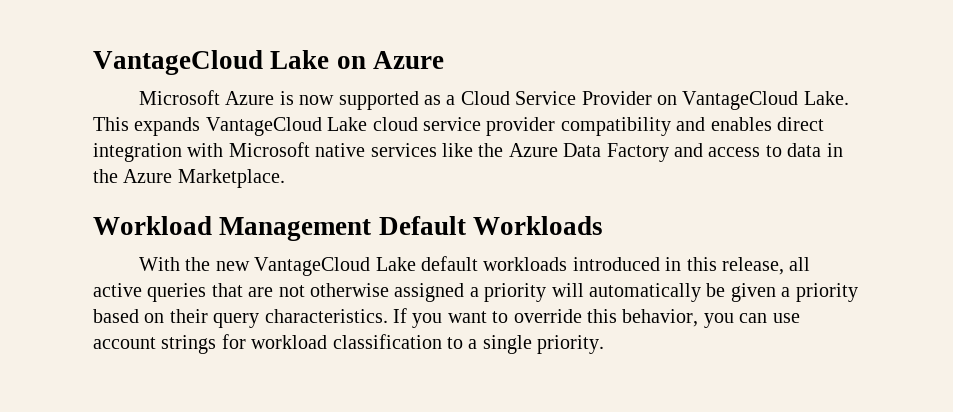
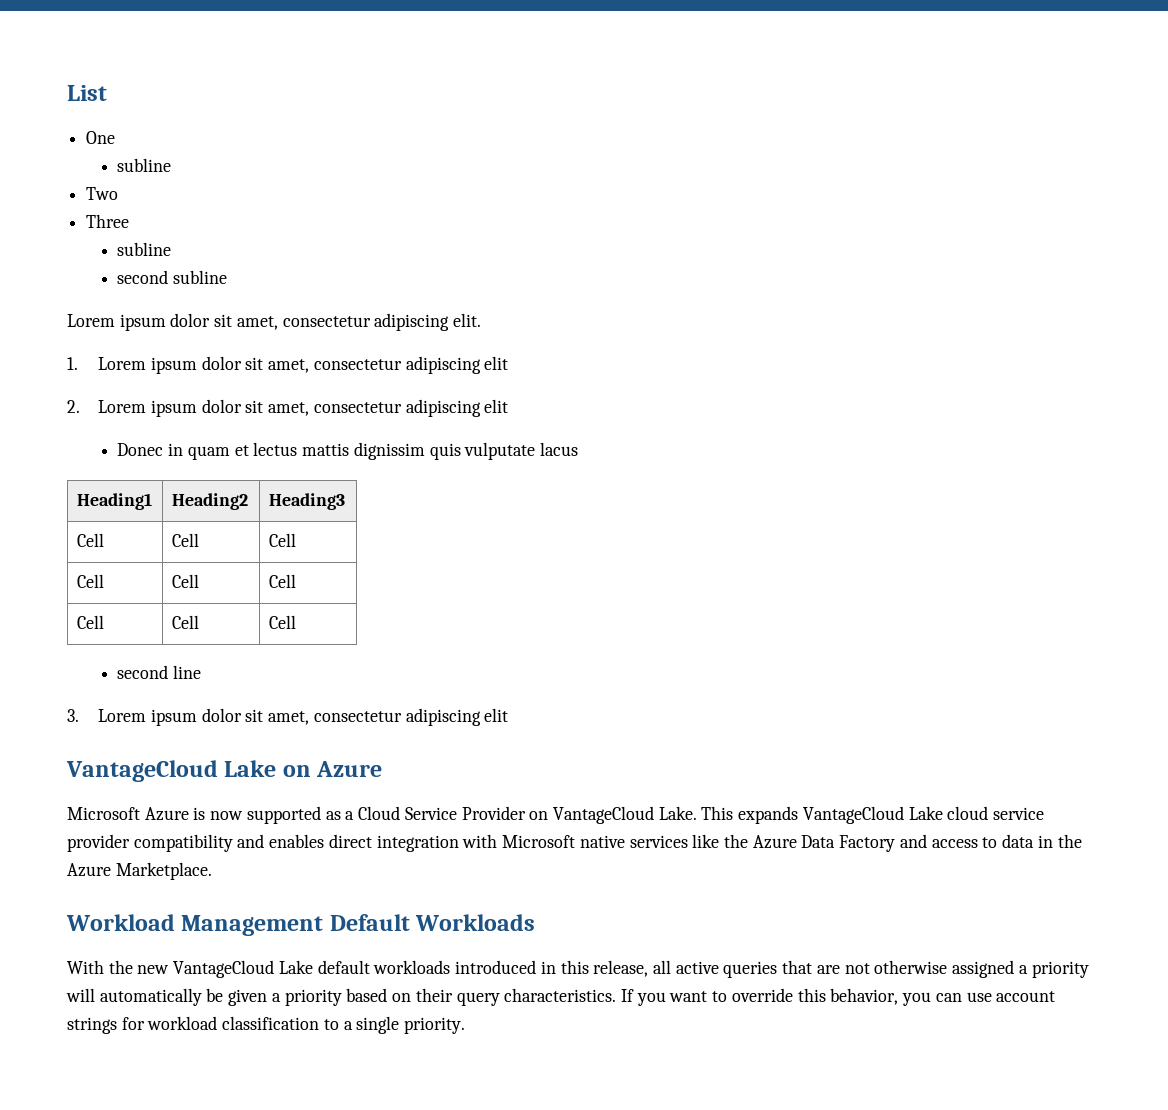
(93, 62) none -> [67,85,107,101] [86,131,116,144] [117,158,172,172] [86,187,119,200] [86,214,130,228] [117,242,172,256] [117,270,228,284] [67,313,482,331] [67,356,509,374] [67,399,509,417] [117,442,579,460] [76,493,152,510] [171,493,248,510] [268,493,345,510] [76,533,104,547] [171,533,199,547] [268,533,296,547] [76,574,104,588] [171,574,199,588] [268,574,296,588] [76,615,104,629] [171,615,199,629] [268,615,296,629] [117,665,202,679] [67,708,509,726] List // One // subline // Two // Three // subline // second subline // Lorem ipsum dolor sit amet, consectetur adipiscing elit. // 1. Lorem ipsum dolor sit amet, consectetur adipiscing elit // 2. Lorem ipsum dolor sit amet, consectetur adipiscing elit // Donec in quam et lectus mattis dignissim quis vulputate lacus // Heading1 | Heading2 | Heading3 // Cell | Cell | Cell // Cell | Cell | Cell // Cell | Cell | Cell // second line // 3. Lorem ipsum dolor sit amet, consectetur adipiscing elit //

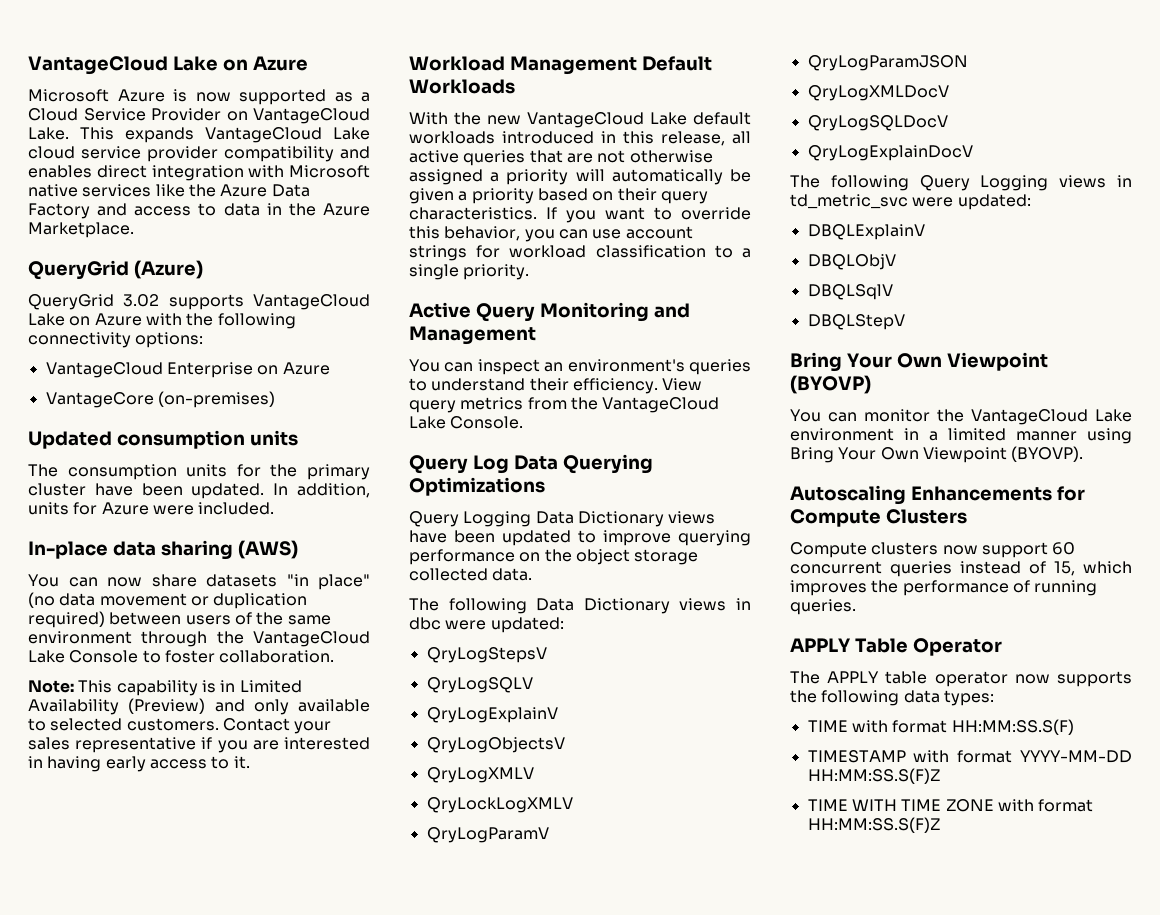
[67,85,107,101] [86,131,116,144] [117,158,172,172] [86,187,119,200] [86,214,130,228] [117,242,172,256] [117,270,228,284] [67,313,482,331] [67,356,509,374] [67,399,509,417] [117,442,579,460] [76,493,152,510] [171,493,248,510] [268,493,345,510] [76,533,104,547] [171,533,199,547] [268,533,296,547] [76,574,104,588] [171,574,199,588] [268,574,296,588] [76,615,104,629] [171,615,199,629] [268,615,296,629] [117,665,202,679] [67,708,509,726] List // One // subline // Two // Three // subline // second subline // Lorem ipsum dolor sit amet, consectetur adipiscing elit. // 1. Lorem ipsum dolor sit amet, consectetur adipiscing elit // 2. Lorem ipsum dolor sit amet, consectetur adipiscing elit // Donec in quam et lectus mattis dignissim quis vulputate lacus // Heading1 | Heading2 | Heading3 // Cell | Cell | Cell // Cell | Cell | Cell // Cell | Cell | Cell // second line // 3. Lorem ipsum dolor sit amet, consectetur adipiscing elit // -> (28, 65) none
(212, 871) none -> [28,260,203,280] [28,294,370,310] [28,313,296,329] [28,332,204,348] [45,362,330,378] [45,391,275,408] [28,430,298,449] [28,464,370,480] [28,483,371,499] [28,502,275,515] [28,540,298,560] [28,574,370,590] [28,592,308,609] [28,611,331,628] [28,631,370,647] [28,650,335,663] [28,680,302,696] [28,698,370,715] [28,718,332,734] [28,737,371,753] [28,756,250,772] // QueryGrid (Azure) // QueryGrid 3.02 supports VantageCloud Lake on Azure with the following connectivity options: // VantageCloud Enterprise on Azure // VantageCore (on-premises) // Updated consumption units // The consumption units for the primary cluster have been updated. In addition, units for Azure were included. // In-place data sharing (AWS) // You can now share datasets "in place" (no data movement or duplication required) between users of the same environment through the VantageCloud Lake Console to foster collaboration. // Note: This capability is in Limited Availability (Preview) and only available to selected customers. Contact your sales representative if you are interested in having early access to it.
(466, 1025) none -> [409,302,690,322] [409,326,536,345] [409,359,751,375] [409,378,703,394] [409,397,720,413] [409,416,524,429] [409,454,653,474] [409,477,545,496] [409,511,716,527] [409,530,751,546] [409,549,699,565] [409,568,533,581] [409,598,751,614] [409,617,564,633] [426,647,547,663] [426,677,533,693] [426,707,558,723] [426,737,565,753] [426,767,534,783] [426,797,573,813] [426,827,549,843] [807,55,968,71] [807,85,949,101] [807,115,948,131] [807,145,973,161] [790,175,1132,191] [790,194,1031,210] [807,224,925,240] [807,254,896,270] [807,284,893,300] [807,314,905,330] [790,352,1048,372] [790,375,871,394] [790,409,1132,425] [790,428,1132,444] [790,446,1084,463] [790,485,1085,505] [790,509,967,527] [790,542,1076,558] [790,561,1132,577] [790,580,1098,596] [790,599,856,615] [790,638,1002,656] [790,671,1132,687] [790,690,994,706] [807,719,1074,735] [807,750,1132,763] [807,768,940,784] [807,799,1094,812] [807,817,940,833] // Active Query Monitoring and Management // You can inspect an environment's queries to understand their efficiency. View query metrics from the VantageCloud Lake Console. // Query Log Data Querying Optimizations // Query Logging Data Dictionary views have been updated to improve querying performance on the object storage collected data. // The following Data Dictionary views in dbc were updated: // QryLogStepsV // QryLogSQLV // QryLogExplainV // QryLogObjectsV // QryLogXMLV // QryLockLogXMLV // QryLogParamV // QryLogParamJSON // QryLogXMLDocV // QryLogSQLDocV // QryLogExplainDocV // The following Query Logging views in td_metric_svc were updated: // DBQLExplainV // DBQLObjV // DBQLSqlV // DBQLStepV // Bring Your Own Viewpoint (BYOVP) // You can monitor the VantageCloud Lake environment in a limited manner using Bring Your Own Viewpoint (BYOVP). // Autoscaling Enhancements for Compute Clusters // Compute clusters now support 60 concurrent queries instead of 15, which improves the performance of running queries. // APPLY Table Operator // The APPLY table operator now supports the following data types: // TIME with format HH:MM:SS.S(F) // TIMESTAMP with format YYYY-MM-DD HH:MM:SS.S(F)Z // TIME WITH TIME ZONE with format HH:MM:SS.S(F)Z

